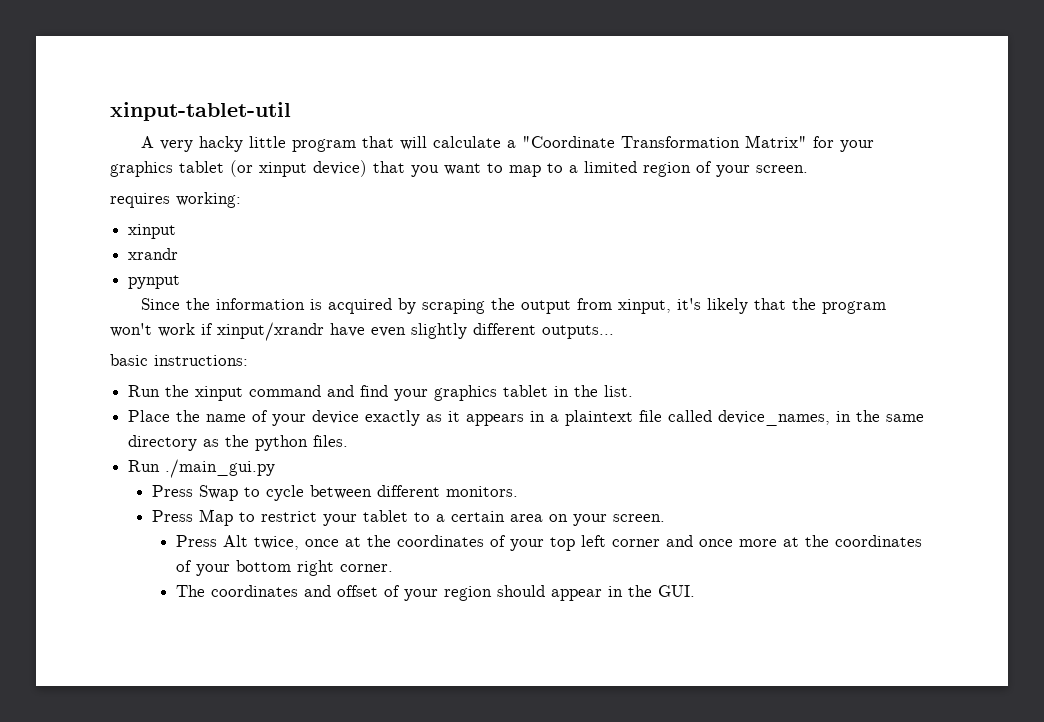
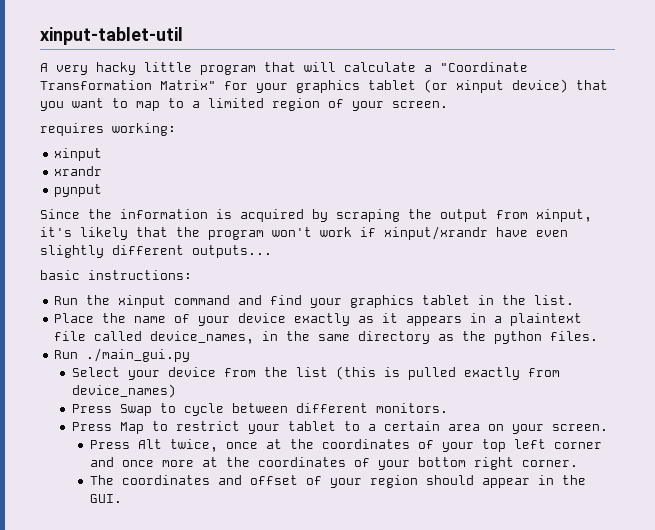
(276, 468) none -> [72,366,561,380] [72,384,177,398] // Select your device from the list (this is pulled exactly from device_names)

